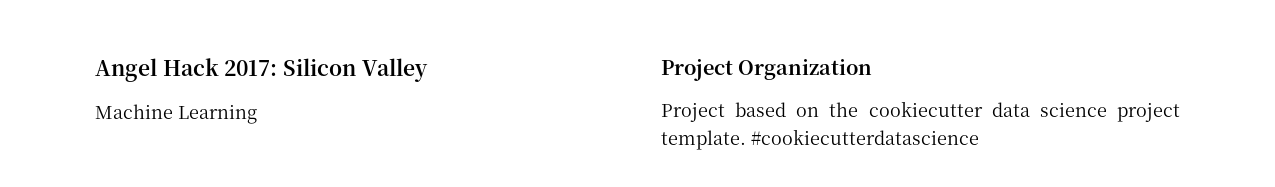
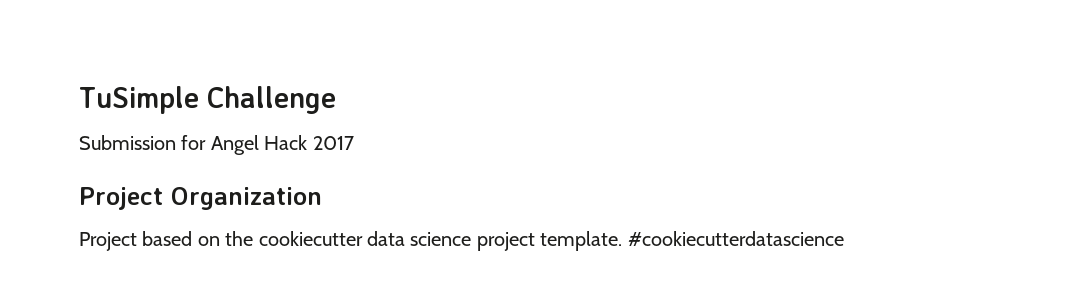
[95,58,428,82] [95,104,257,124] Angel Hack 2017: Silicon Valley // Machine Learning -> [79,86,336,114] [79,135,354,155] TuSimple Challenge // Submission for Angel Hack 2017

